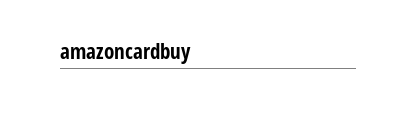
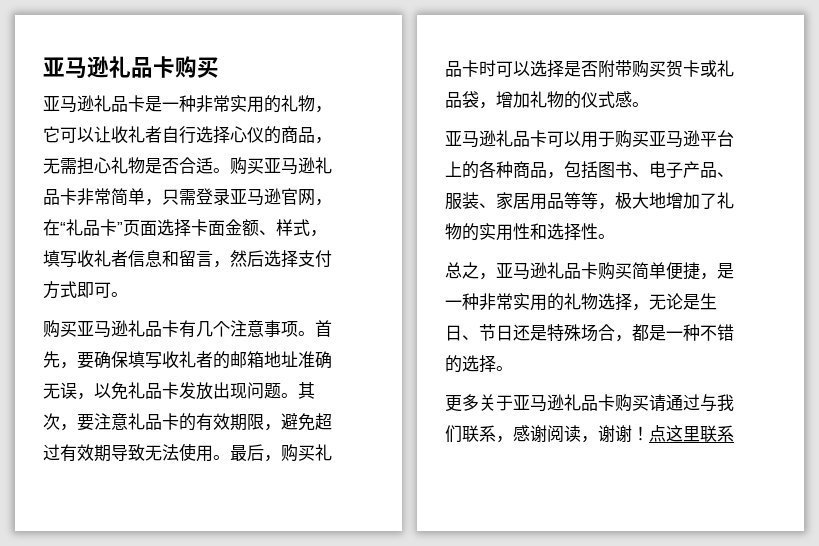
[60,43,191,64] amazoncardbuy -> [43,56,219,79] [43,95,332,113] [43,126,332,144] [43,157,332,175] [43,188,332,206] [43,219,327,237] [43,250,332,268] [43,281,128,299] [43,320,332,338] [43,351,332,369] [43,382,315,400] [43,413,332,431] [43,443,332,462] [445,60,734,78] [445,91,649,109] [445,130,734,148] [445,161,734,179] [445,192,734,210] [445,223,615,241] [445,262,734,280] [445,293,717,311] [445,324,734,342] [445,355,513,373] [445,394,734,412] [445,425,734,443] 亚马逊礼品卡购买 // 亚马逊礼品卡是一种非常实用的礼物，它可以让收礼者自行选择心仪的商品，无需担心礼物是否合适。购买亚马逊礼品卡非常简单，只需登录亚马逊官网，在“礼品卡”页面选择卡面金额、样式，填写收礼者信息和留言，然后选择支付方式即可。 // 购买亚马逊礼品卡有几个注意事项。首先，要确保填写收礼者的邮箱地址准确无误，以免礼品卡发放出现问题。其次，要注意礼品卡的有效期限，避免超过有效期导致无法使用。最后，购买礼品卡时可以选择是否附带购买贺卡或礼品袋，增加礼物的仪式感。 // 亚马逊礼品卡可以用于购买亚马逊平台上的各种商品，包括图书、电子产品、服装、家居用品等等，极大地增加了礼物的实用性和选择性。 // 总之，亚马逊礼品卡购买简单便捷，是一种非常实用的礼物选择，无论是生日、节日还是特殊场合，都是一种不错的选择。 // 更多关于亚马逊礼品卡购买请通过与我们联系，感谢阅读，谢谢！点这里联系

